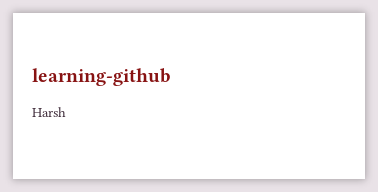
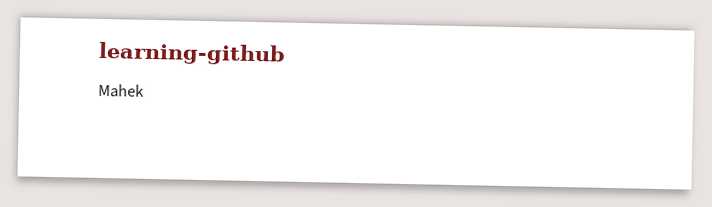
[32,107,66,117] Harsh -> [98,83,145,98] Mahek

